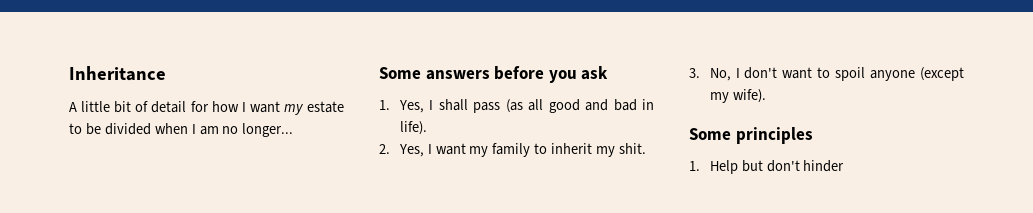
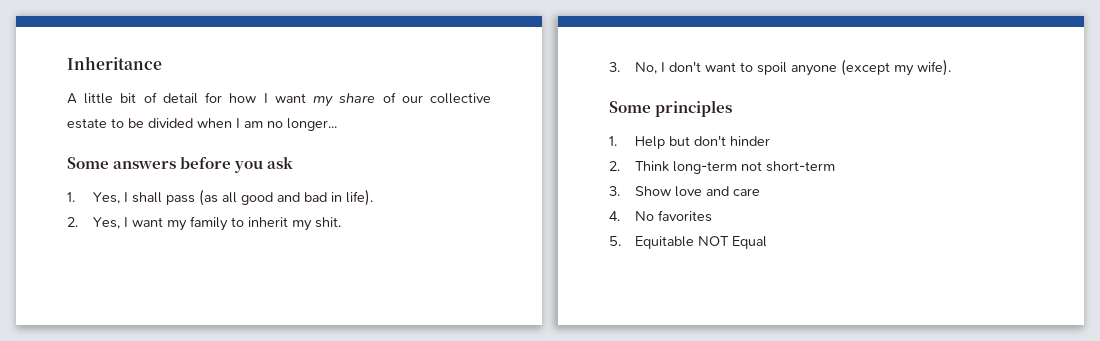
(304, 109) none -> [339,92,491,104] share of our collective
(845, 166) none -> [609,161,835,174] [609,186,760,197] [609,210,712,222] [609,236,767,249] // 2. Think long-term not short-term // 3. Show love and care // 4. No favorites // 5. Equitable NOT Equal

